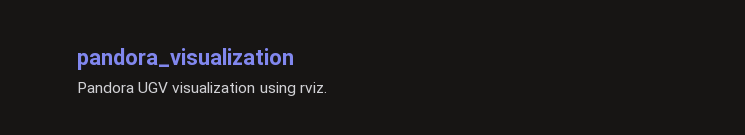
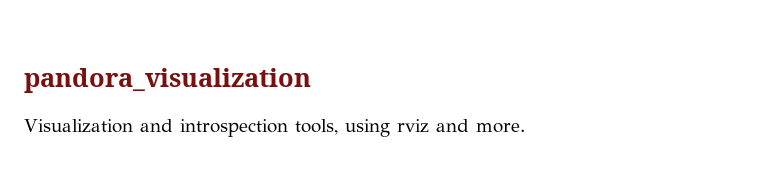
[77,82,327,96] Pandora UGV visualization using rviz. -> [24,119,525,137] Visualization and introspection tools, using rviz and more.

